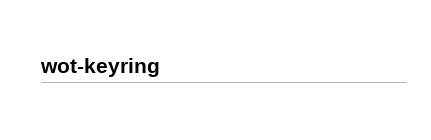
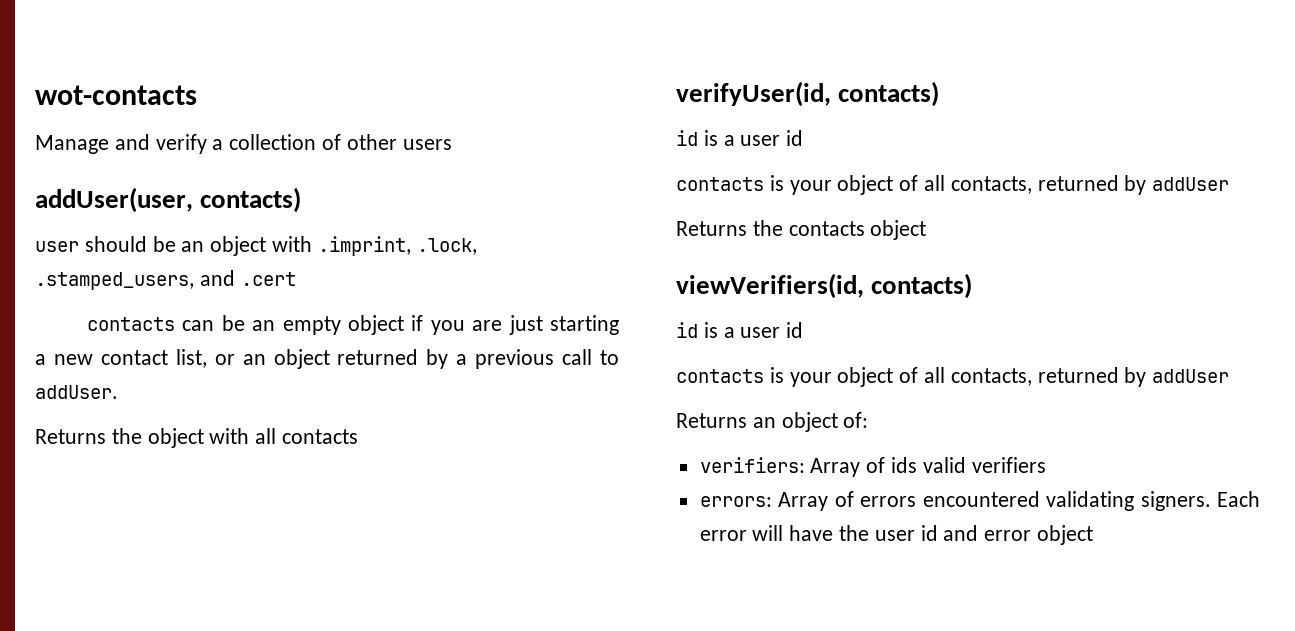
[40,58,160,77] wot-keyring -> [35,85,197,105] [35,134,452,154] [35,187,302,213] [35,236,477,256] [35,270,296,290] [86,315,620,335] [35,349,619,369] [35,385,118,399] [35,428,359,448] [676,81,940,107] [676,130,804,146] [676,175,1230,195] [676,220,927,240] [676,273,973,299] [676,322,804,338] [676,367,1230,387] [676,412,869,432] [699,457,1046,477] [699,491,1260,511] [699,525,1094,545] wot-contacts // Manage and verify a collection of other users // addUser(user, contacts) // user should be an object with .imprint, .lock, .stamped_users, and .cert // contacts can be an empty object if you are just starting a new contact list, or an object returned by a previous call to addUser. // Returns the object with all contacts // verifyUser(id, contacts) // id is a user id // contacts is your object of all contacts, returned by addUser // Returns the contacts object // viewVerifiers(id, contacts) // id is a user id // contacts is your object of all contacts, returned by addUser // Returns an object of: // verifiers: Array of ids valid verifiers // errors: Array of errors encountered validating signers. Each error will have the user id and error object

